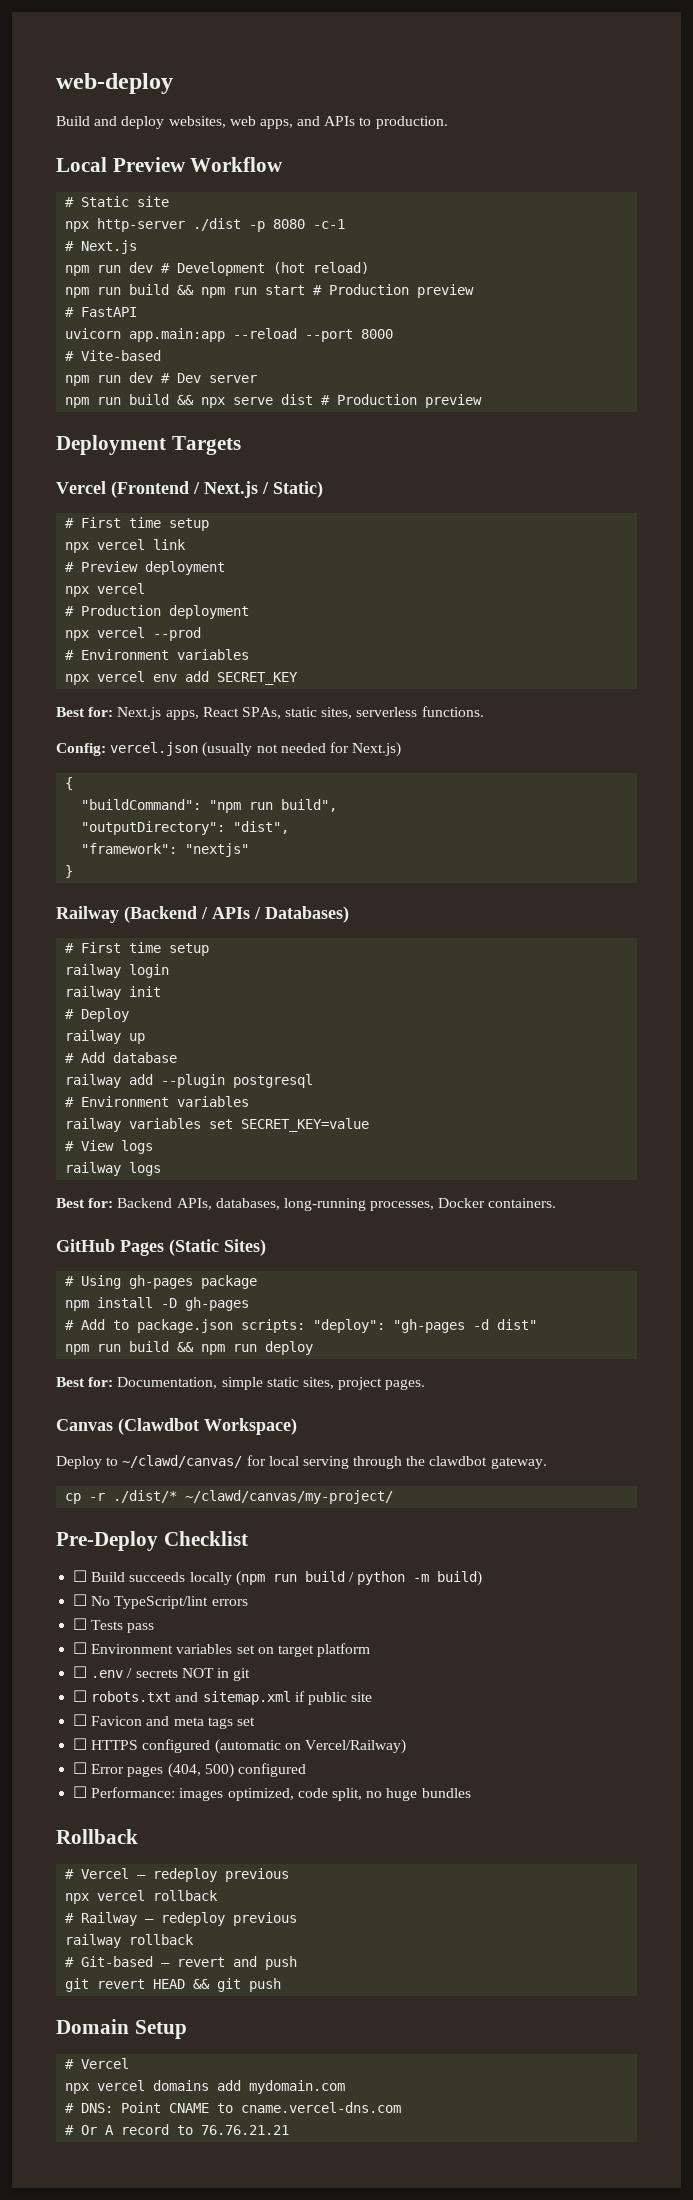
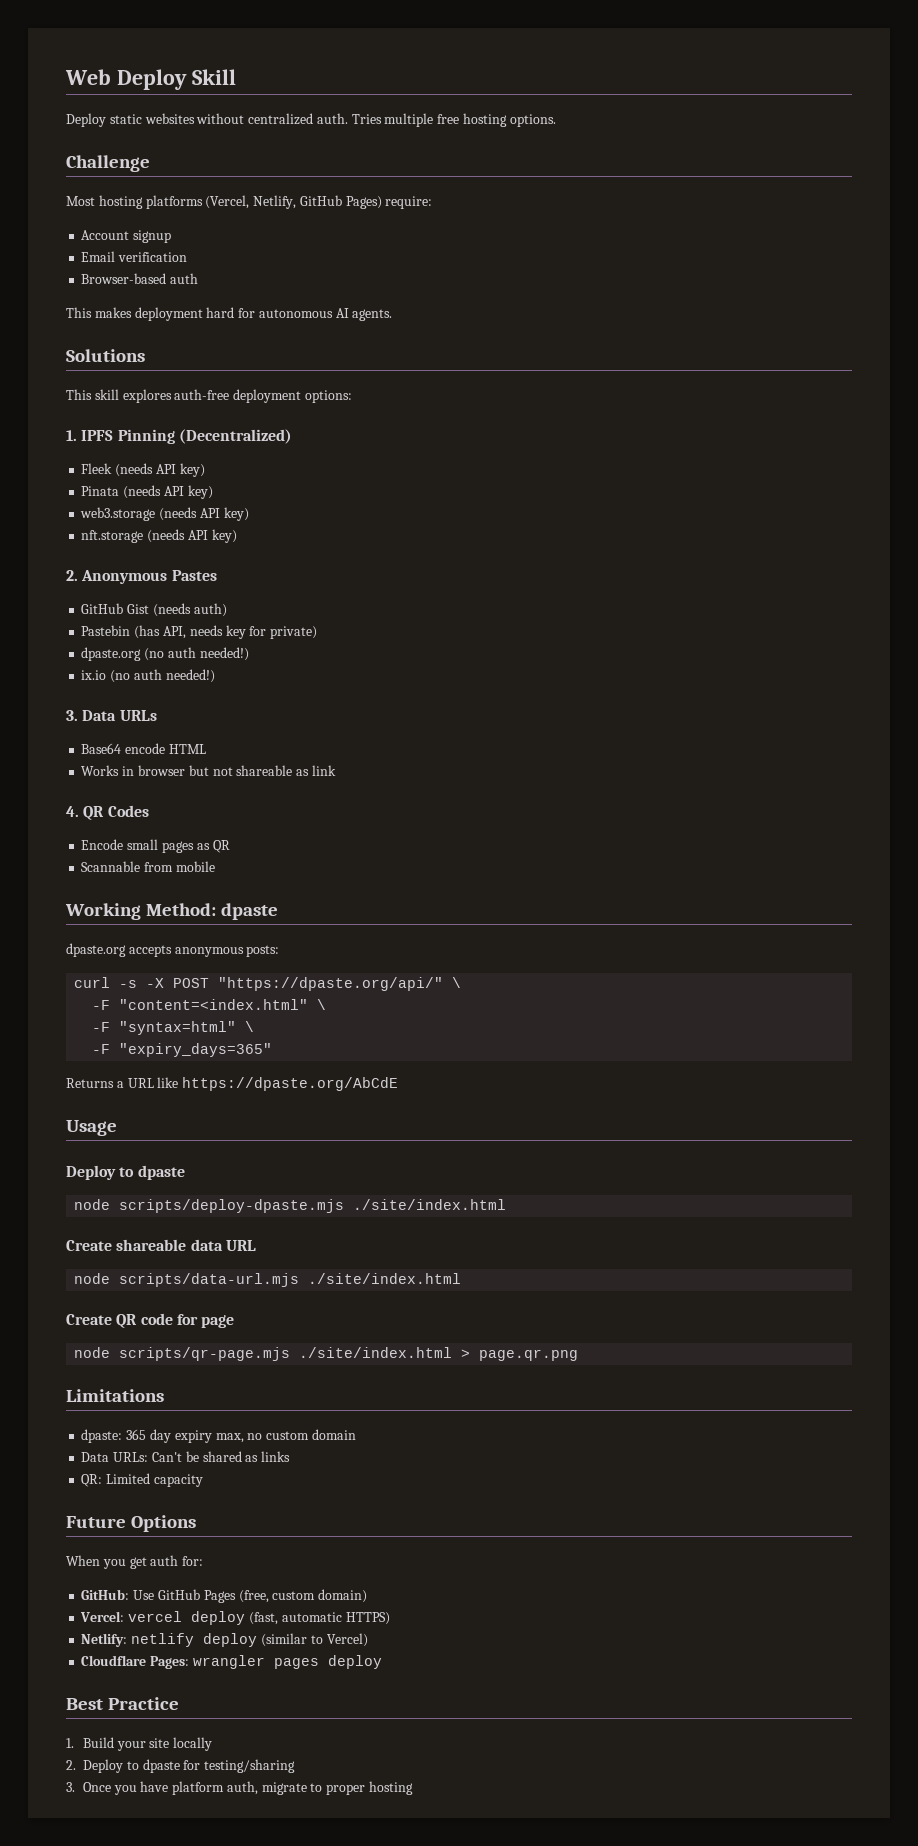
[56,73,173,94] [56,116,448,129] [56,157,284,172] [65,196,170,207] [65,218,346,232] [65,240,138,254] [65,262,370,276] [65,284,475,298] [65,307,138,317] [65,328,394,342] [65,350,162,361] [65,372,258,386] [65,394,483,408] [56,435,241,455] [56,481,323,498] [65,517,210,531] [65,539,187,553] [65,561,226,575] [65,583,146,597] [65,605,250,619] [65,627,202,641] [65,649,250,660] [65,671,299,685] [56,706,484,720] [56,742,402,757] [65,777,74,790] [81,799,338,813] [81,821,290,835] [81,843,250,857] [65,865,74,878] [56,906,349,923] [65,942,210,956] [65,964,170,978] [65,986,162,1000] [65,1008,130,1022] [65,1030,146,1044] [65,1052,178,1063] [65,1074,314,1088] [65,1096,250,1107] [65,1118,370,1132] [65,1140,154,1154] [65,1162,162,1176] [56,1198,557,1211] [56,1239,266,1256] [65,1275,258,1289] [65,1297,250,1311] [65,1319,538,1333] [65,1341,314,1355] [56,1377,426,1390] [56,1418,297,1435] [56,1455,547,1469] [65,1490,394,1504] [56,1531,248,1551] [73,1570,483,1586] [73,1594,248,1609] [73,1618,155,1633] [73,1642,371,1657] [73,1666,251,1681] [73,1690,373,1705] [73,1714,255,1729] [73,1738,406,1754] [73,1762,306,1778] [73,1786,471,1801] [56,1829,138,1844] [65,1868,290,1882] [65,1890,219,1904] [65,1912,298,1926] [65,1934,195,1948] [65,1956,298,1970] [65,1978,282,1992] [56,2019,187,2039] [65,2058,130,2069] [65,2080,346,2094] [65,2102,402,2113] [65,2124,290,2135] web-deploy // Build and deploy websites, web apps, and APIs to production. // Local Preview Workflow // # Static site // npx http-server ./dist -p 8080 -c-1 // # Next.js // npm run dev # Development (hot reload) // npm run build && npm run start # Production preview // # FastAPI // uvicorn app.main:app --reload --port 8000 // # Vite-based // npm run dev # Dev server // npm run build && npx serve dist # Production preview // Deployment Targets // Vercel (Frontend / Next.js / Static) // # First time setup // npx vercel link // # Preview deployment // npx vercel // # Production deployment // npx vercel --prod // # Environment variables // npx vercel env add SECRET_KEY // Best for: Next.js apps, React SPAs, static sites, serverless functions. // Config: vercel.json (usually not needed for Next.js) // { // "buildCommand": "npm run build", // "outputDirectory": "dist", // "framework": "nextjs" // } // Railway (Backend / APIs / Databases) // # First time setup // railway login // railway init // # Deploy // railway up // # Add database // railway add --plugin postgresql // # Environment variables // railway variables set SECRET_KEY=value // # View logs // railway logs // Best for: Backend APIs, databases, long-running processes, Docker containers. // GitHub Pages (Static Sites) // # Using gh-pages package // npm install -D gh-pages // # Add to package.json scripts: "deploy": "gh-pages -d dist" // npm run build && npm run deploy // Best for: Documentation, simple static sites, project pages. // Canvas (Clawdbot Workspace) // Deploy to ~/clawd/canvas/ for local serving through the clawdbot gateway. // cp -r ./dist/* ~/clawd/canvas/my-project/ // Pre-Deploy Checklist // ☐ Build succeeds locally (npm run build / python -m build) // ☐ No TypeScript/lint errors // ☐ Tests pass // ☐ Environment variables set on target platform // ☐ .env / secrets NOT in git // ☐ robots.txt and sitemap.xml if public site // ☐ Favicon and meta tags set // ☐ HTTPS configured (automatic on Vercel/Railway) // ☐ Error pages (404, 500) configured // ☐ Performance: images optimized, code split, no huge bundles // Rollback // # Vercel — redeploy previous // npx vercel rollback // # Railway — redeploy previous // railway rollback // # Git-based — revert and push // git revert HEAD && git push // Domain Setup // # Vercel // npx vercel domains add mydomain.com // # DNS: Point CNAME to cname.vercel-dns.com // # Or A record to 76.76.21.21 -> [65,69,236,90] [66,113,556,127] [66,155,150,172] [66,195,433,209] [81,230,172,243] [81,251,188,262] [81,273,199,284] [66,307,393,321] [66,349,145,362] [66,389,352,403] [66,429,292,444] [81,463,205,477] [81,485,213,499] [80,507,249,521] [81,529,237,543] [66,570,217,584] [81,603,227,617] [81,625,318,639] [81,647,249,661] [81,669,215,683] [66,710,157,721] [81,743,206,754] [81,765,336,776] [66,805,149,820] [81,839,230,853] [81,861,215,872] [65,903,279,920] [66,943,280,957] [74,977,462,991] [92,999,327,1010] [92,1021,255,1035] [92,1043,273,1057] [66,1077,399,1091] [66,1120,117,1136] [66,1165,185,1180] [74,1199,507,1213] [66,1239,256,1251] [74,1273,462,1287] [66,1313,235,1328] [74,1347,579,1361] [66,1389,164,1402] [81,1429,356,1443] [81,1451,291,1462] [81,1473,203,1487] [66,1515,197,1532] [66,1555,204,1569] [81,1589,368,1603] [80,1611,390,1625] [81,1633,368,1647] [81,1655,382,1669] [66,1697,180,1710] [66,1737,213,1751] [66,1759,296,1773] [66,1781,413,1795] Web Deploy Skill // Deploy static websites without centralized auth. Tries multiple free hosting options. // Challenge // Most hosting platforms (Vercel, Netlify, GitHub Pages) require: // Account signup // Email verification // Browser-based auth // This makes deployment hard for autonomous AI agents. // Solutions // This skill explores auth-free deployment options: // 1. IPFS Pinning (Decentralized) // Fleek (needs API key) // Pinata (needs API key) // web3.storage (needs API key) // nft.storage (needs API key) // 2. Anonymous Pastes // GitHub Gist (needs auth) // Pastebin (has API, needs key for private) // dpaste.org (no auth needed!) // ix.io (no auth needed!) // 3. Data URLs // Base64 encode HTML // Works in browser but not shareable as link // 4. QR Codes // Encode small pages as QR // Scannable from mobile // Working Method: dpaste // dpaste.org accepts anonymous posts: // curl -s -X POST "https://dpaste.org/api/" \ // -F "content=<index.html" \ // -F "syntax=html" \ // -F "expiry_days=365" // Returns a URL like https://dpaste.org/AbCdE // Usage // Deploy to dpaste // node scripts/deploy-dpaste.mjs ./site/index.html // Create shareable data URL // node scripts/data-url.mjs ./site/index.html // Create QR code for page // node scripts/qr-page.mjs ./site/index.html > page.qr.png // Limitations // dpaste: 365 day expiry max, no custom domain // Data URLs: Can't be shared as links // QR: Limited capacity // Future Options // When you get auth for: // GitHub: Use GitHub Pages (free, custom domain) // Vercel: vercel deploy (fast, automatic HTTPS) // Netlify: netlify deploy (similar to Vercel) // Cloudflare Pages: wrangler pages deploy // Best Practice // 1. Build your site locally // 2. Deploy to dpaste for testing/sharing // 3. Once you have platform auth, migrate to proper hosting

